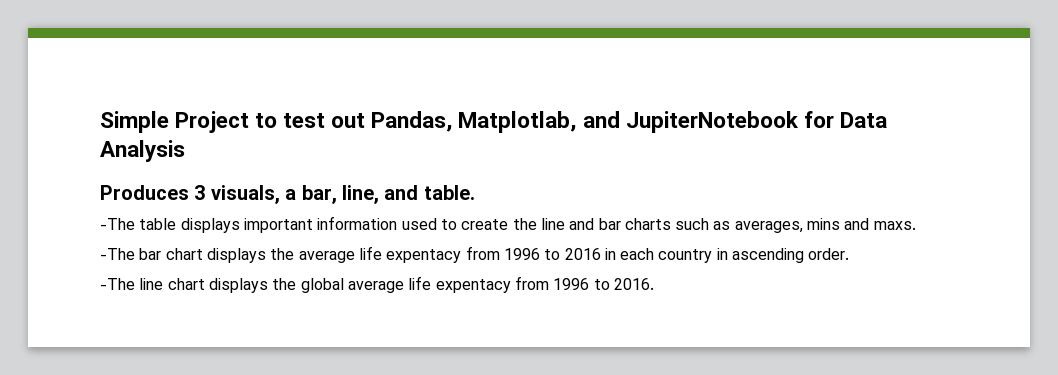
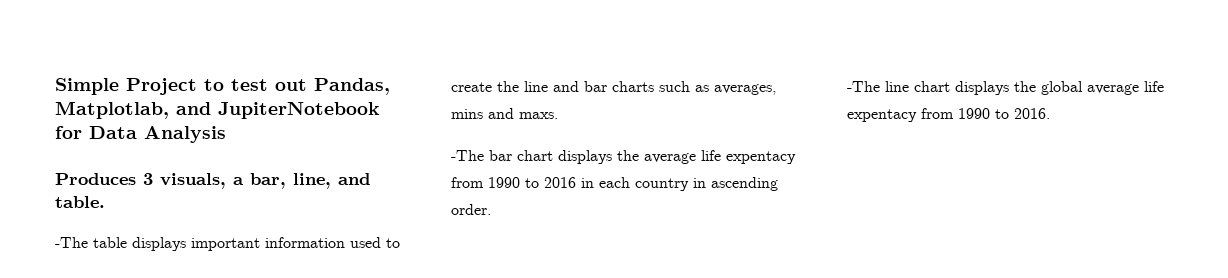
[503,248,540,260] 1996 -> [488,177,520,188] 1990
[553,278,590,290] 1996 -> [958,108,990,119] 1990

